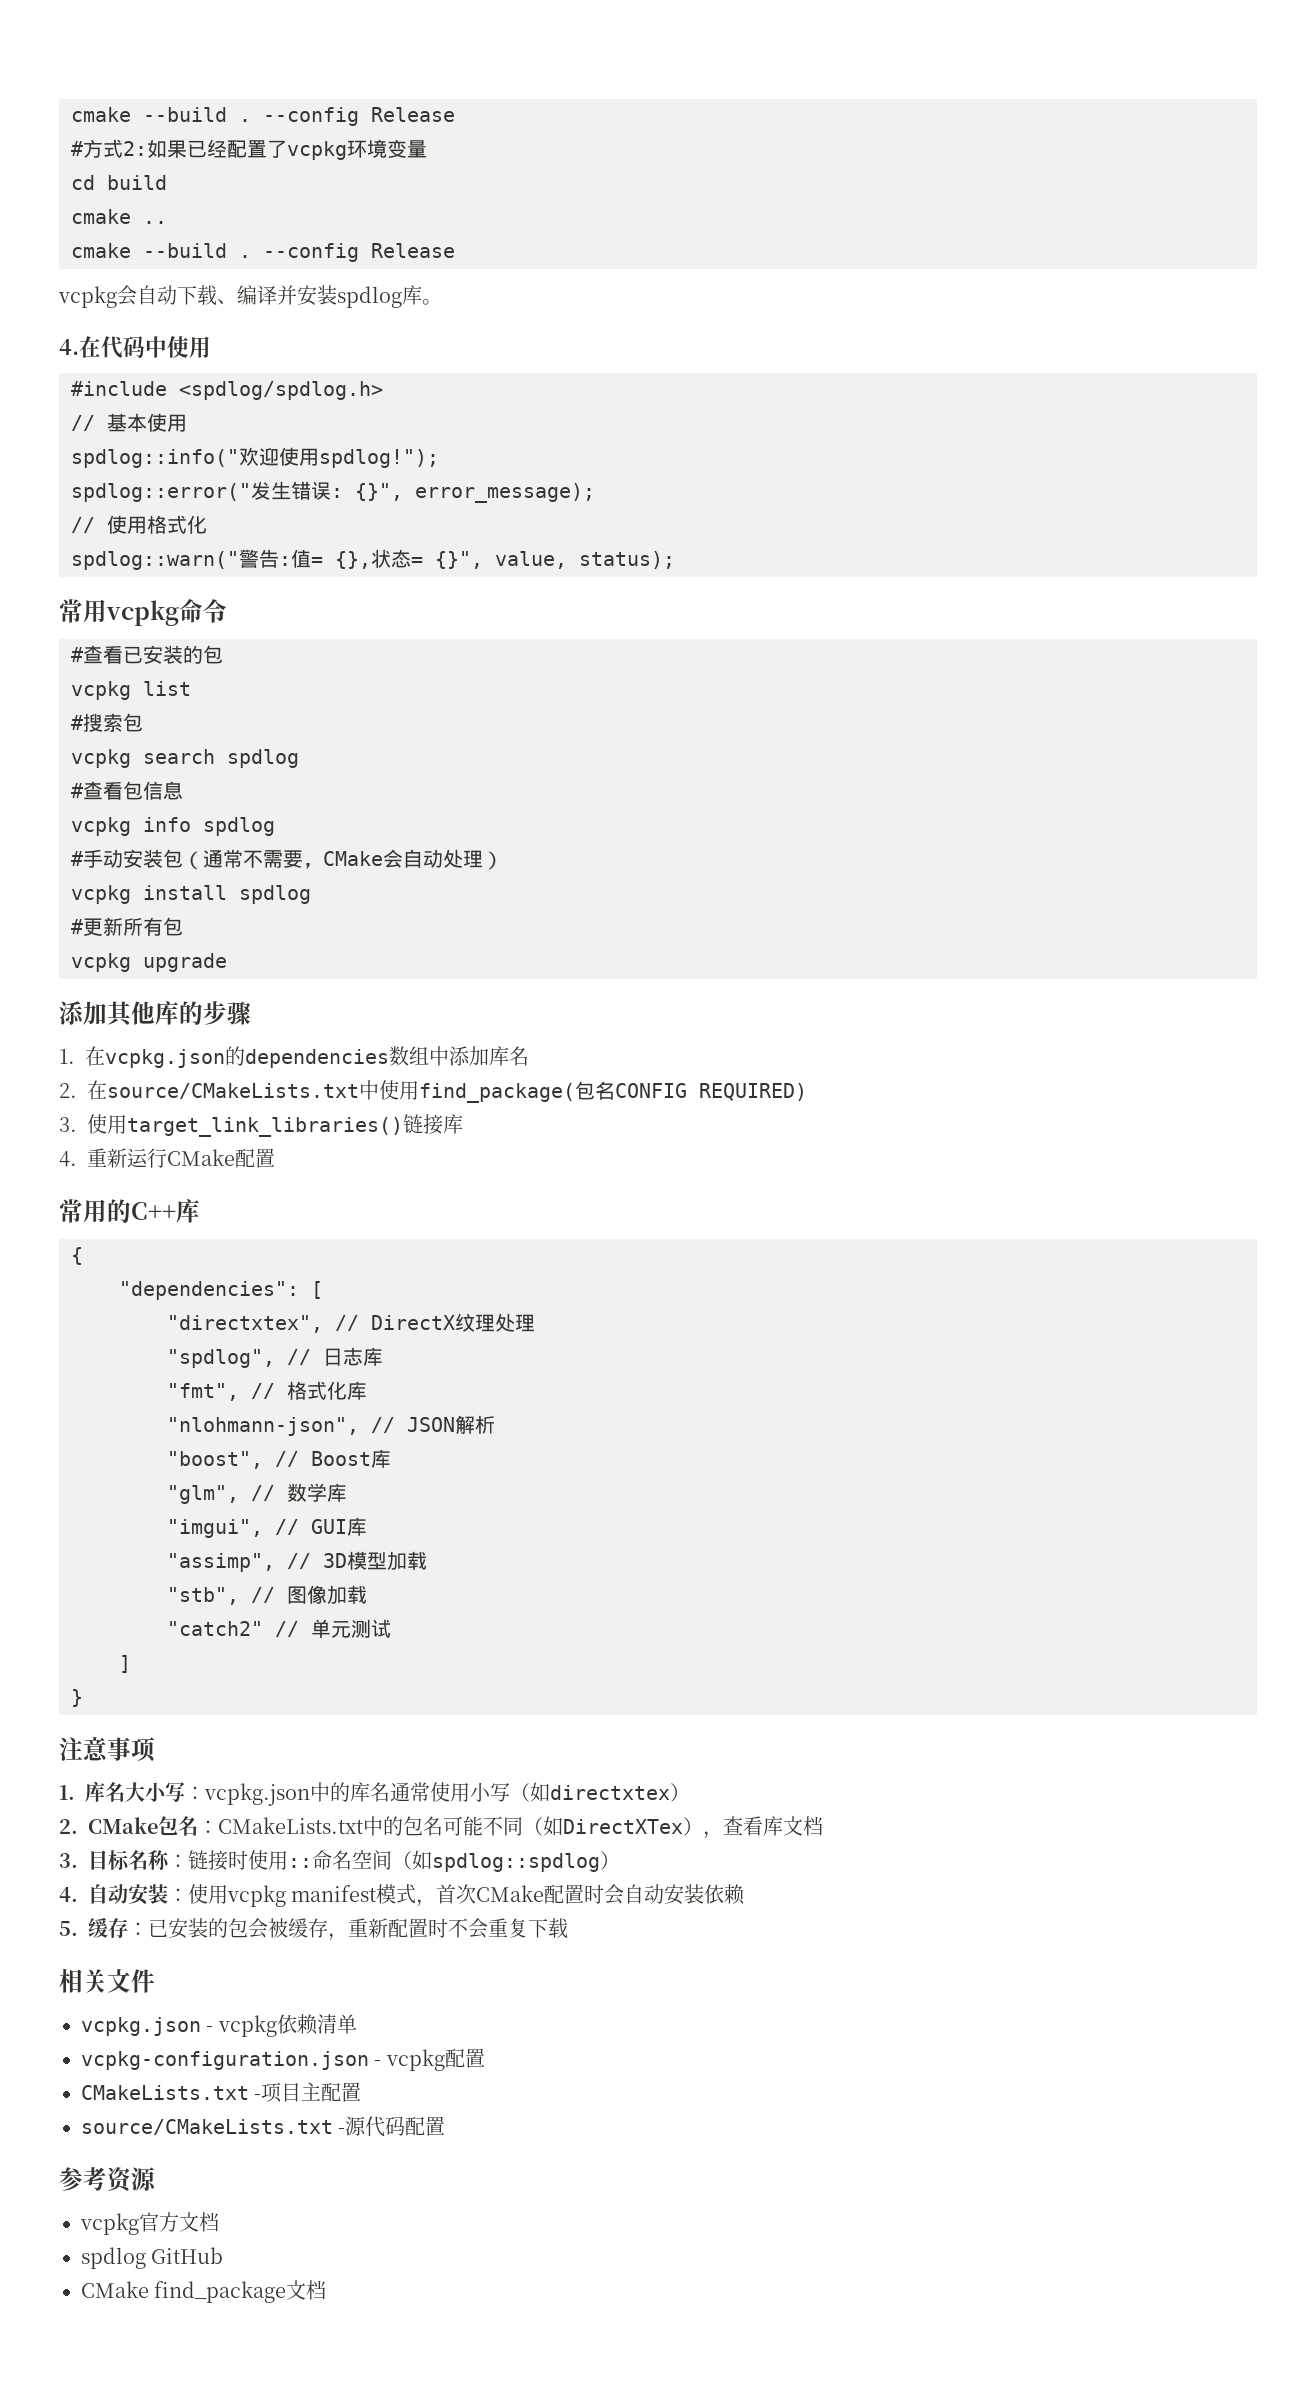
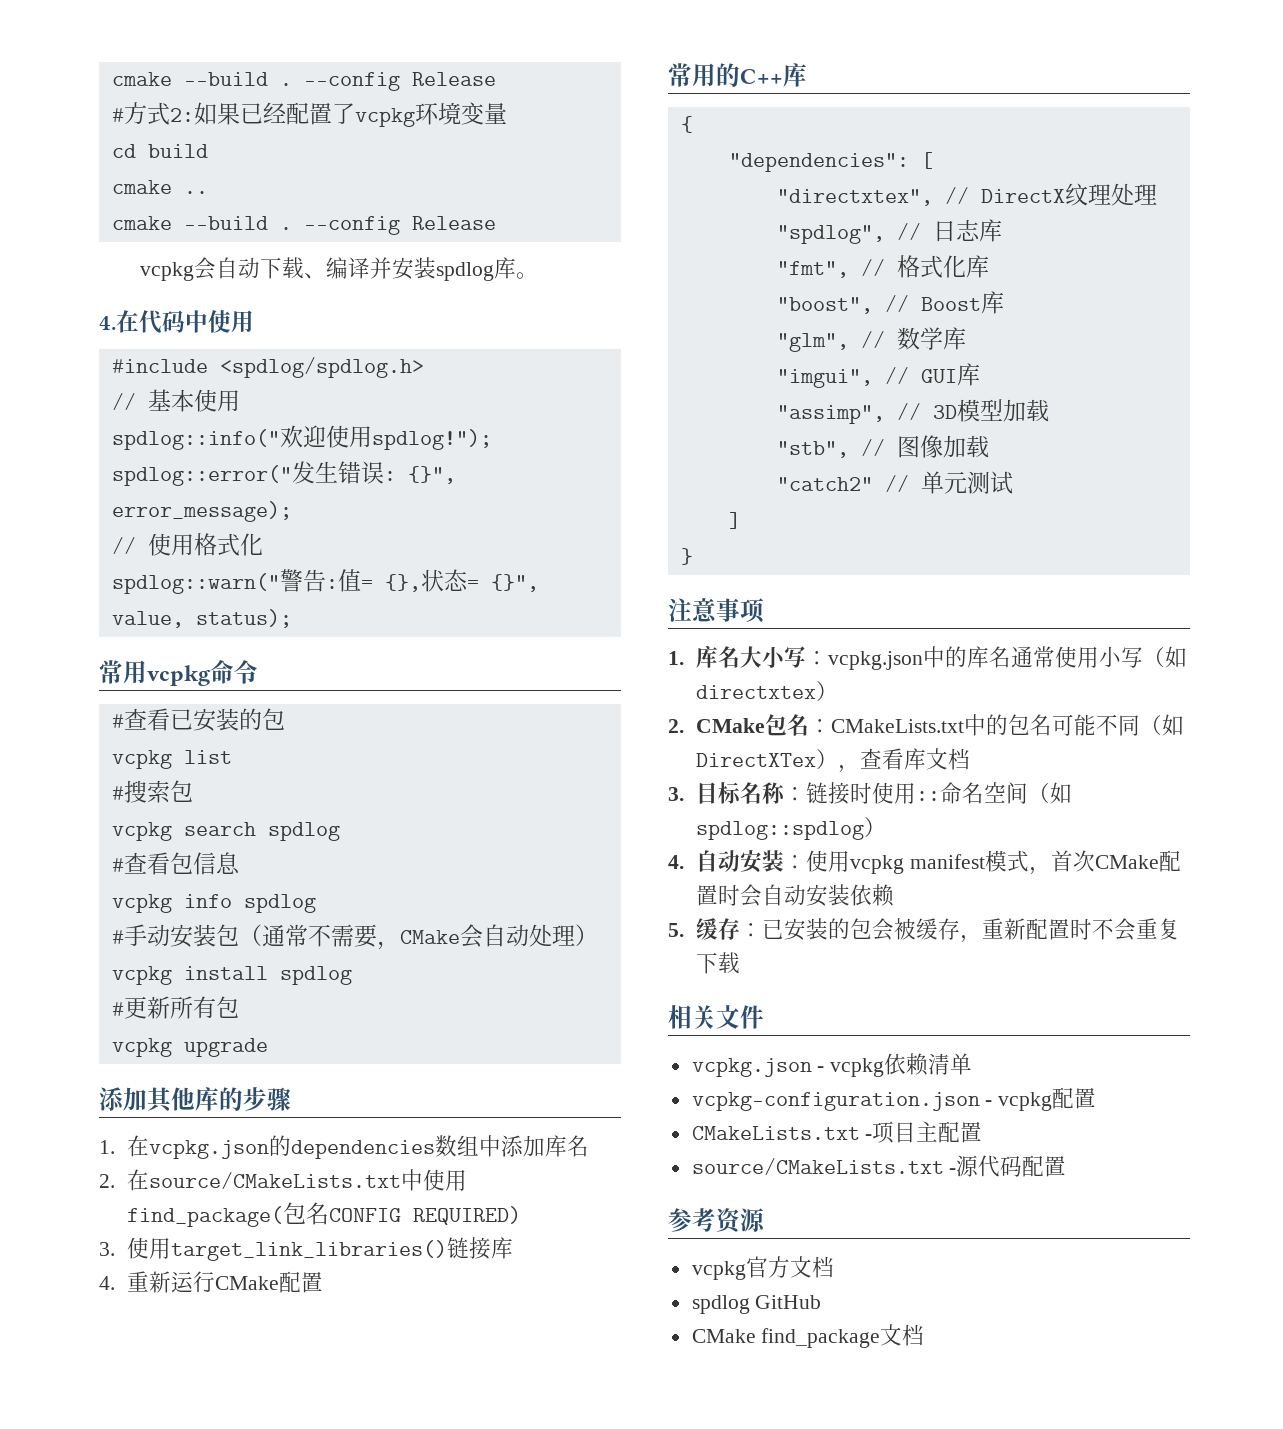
[167,1415,495,1436] // "nlohmann-json", // JSON解析 -> (989, 266) none

